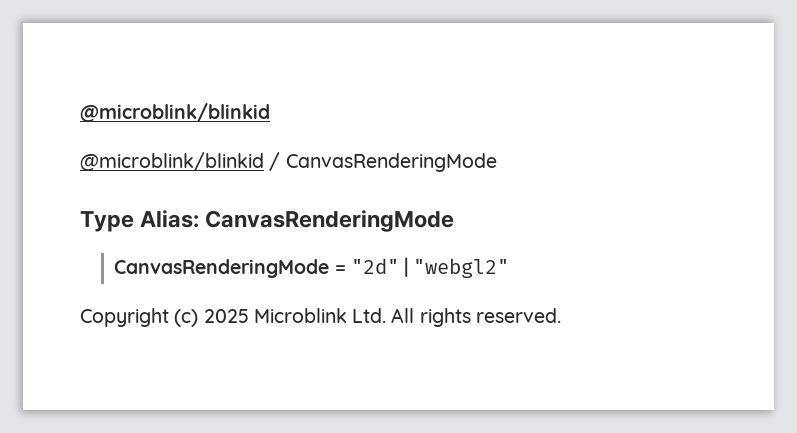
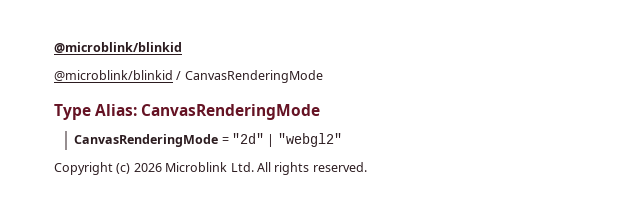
[203,309,249,323] 2025 -> [133,163,162,172] 2026

